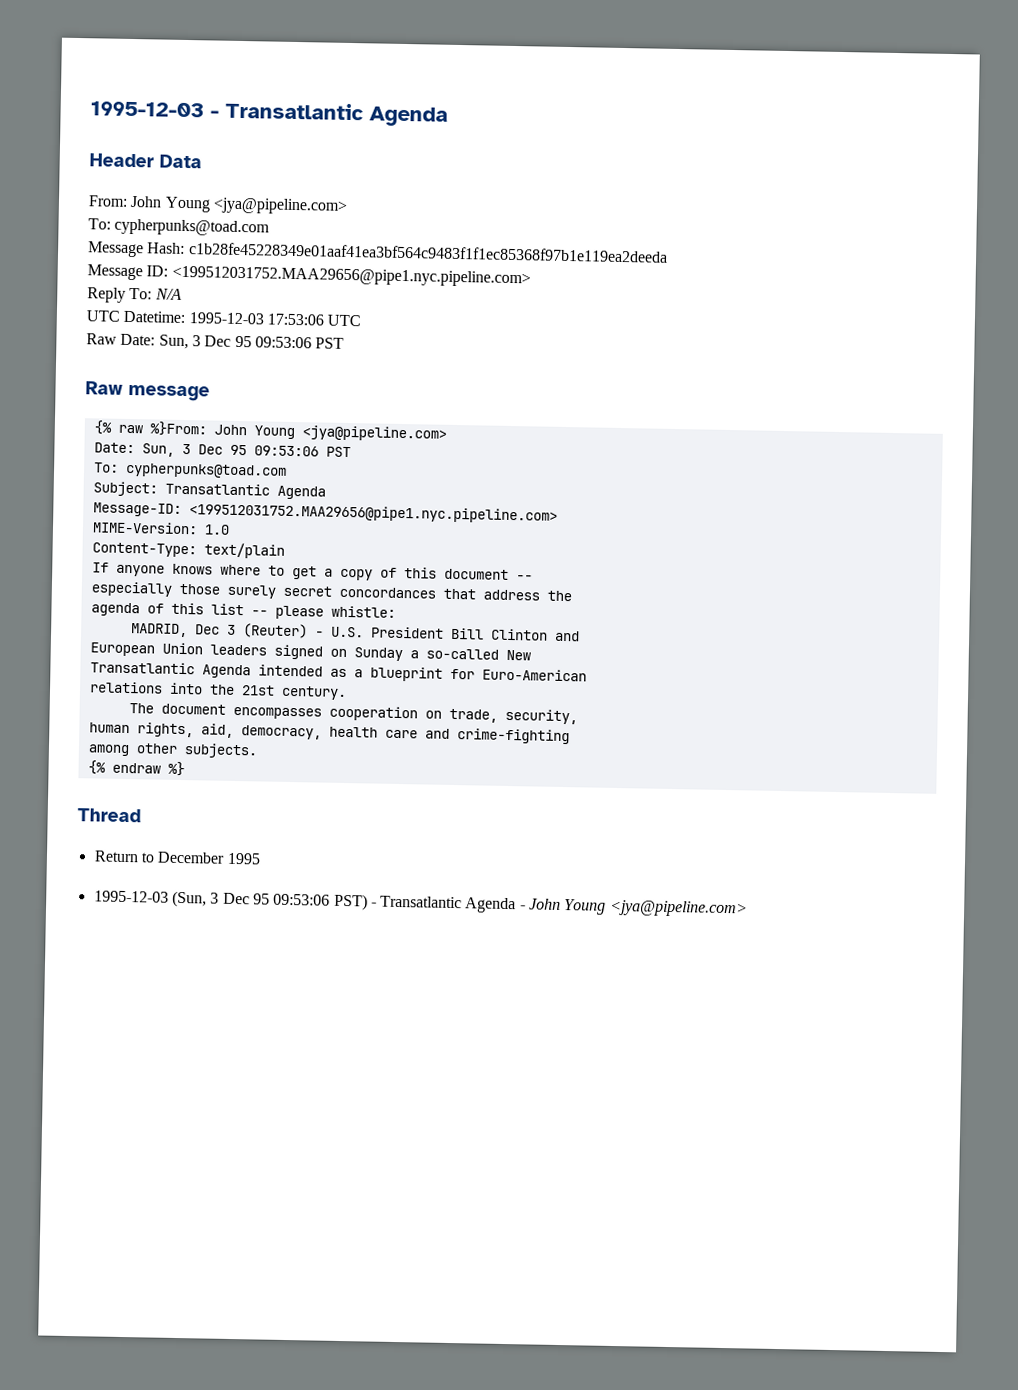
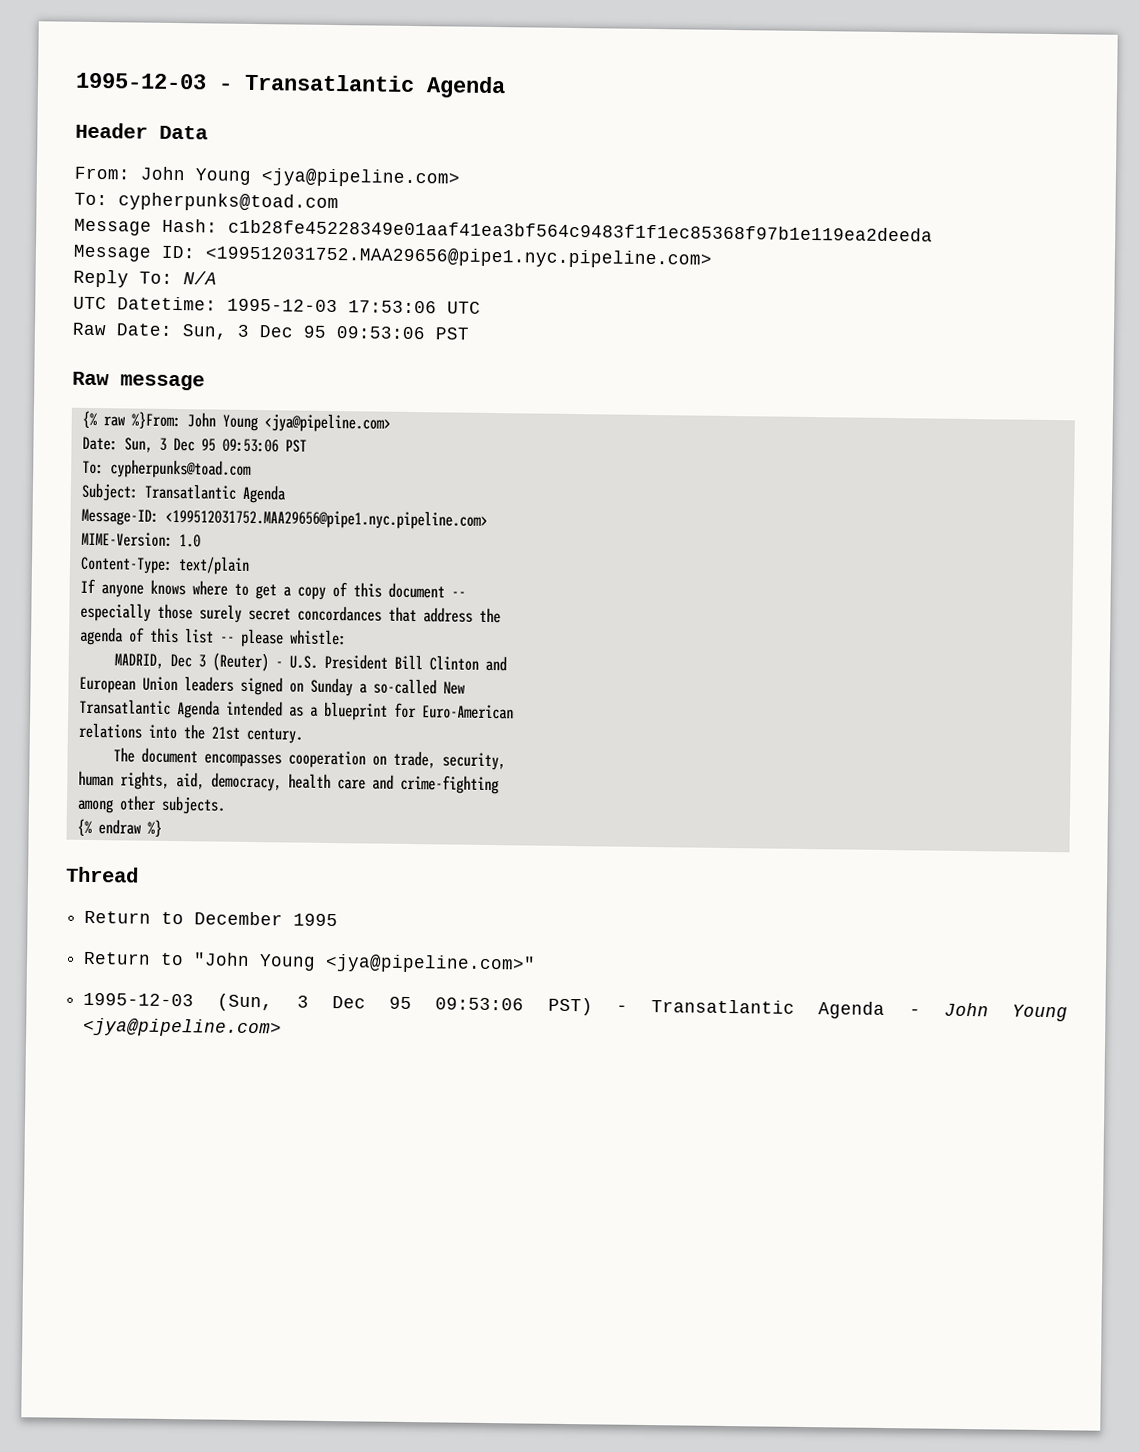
(261, 858) none -> [83,951,537,974] // Return to "John Young <jya@pipeline.com>"

